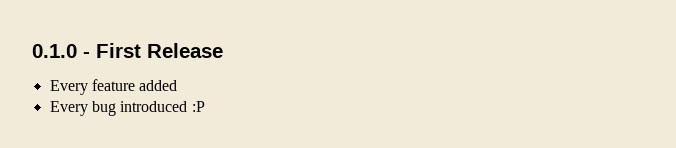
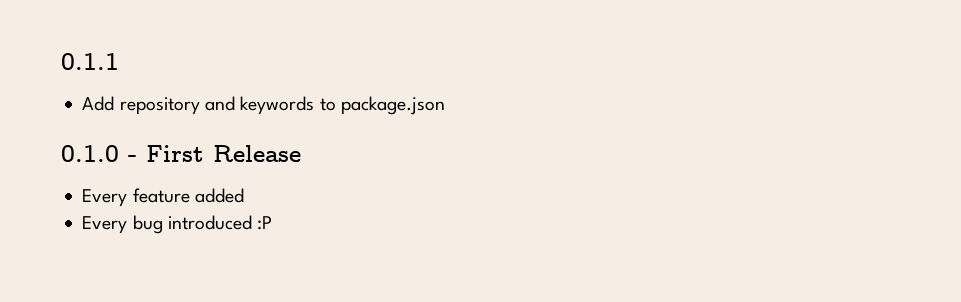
(32, 51) none -> [61,53,119,70] [82,96,445,115] 0.1.1 // Add repository and keywords to package.json //

